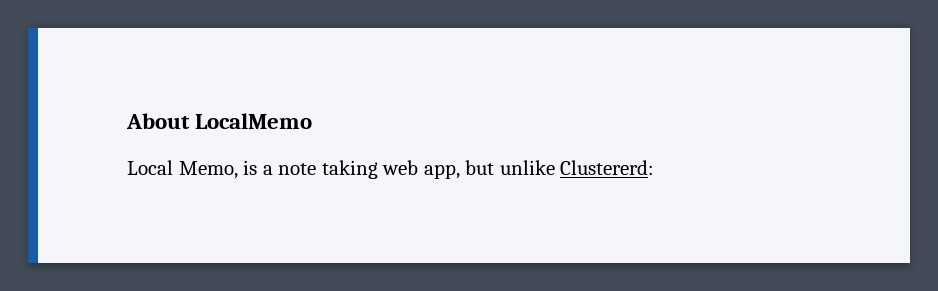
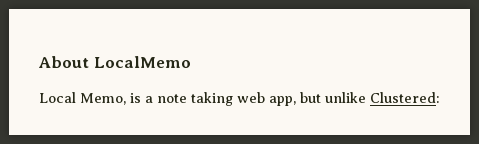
[560,160,655,175] Clustererd: -> [370,92,440,103] Clustered:

